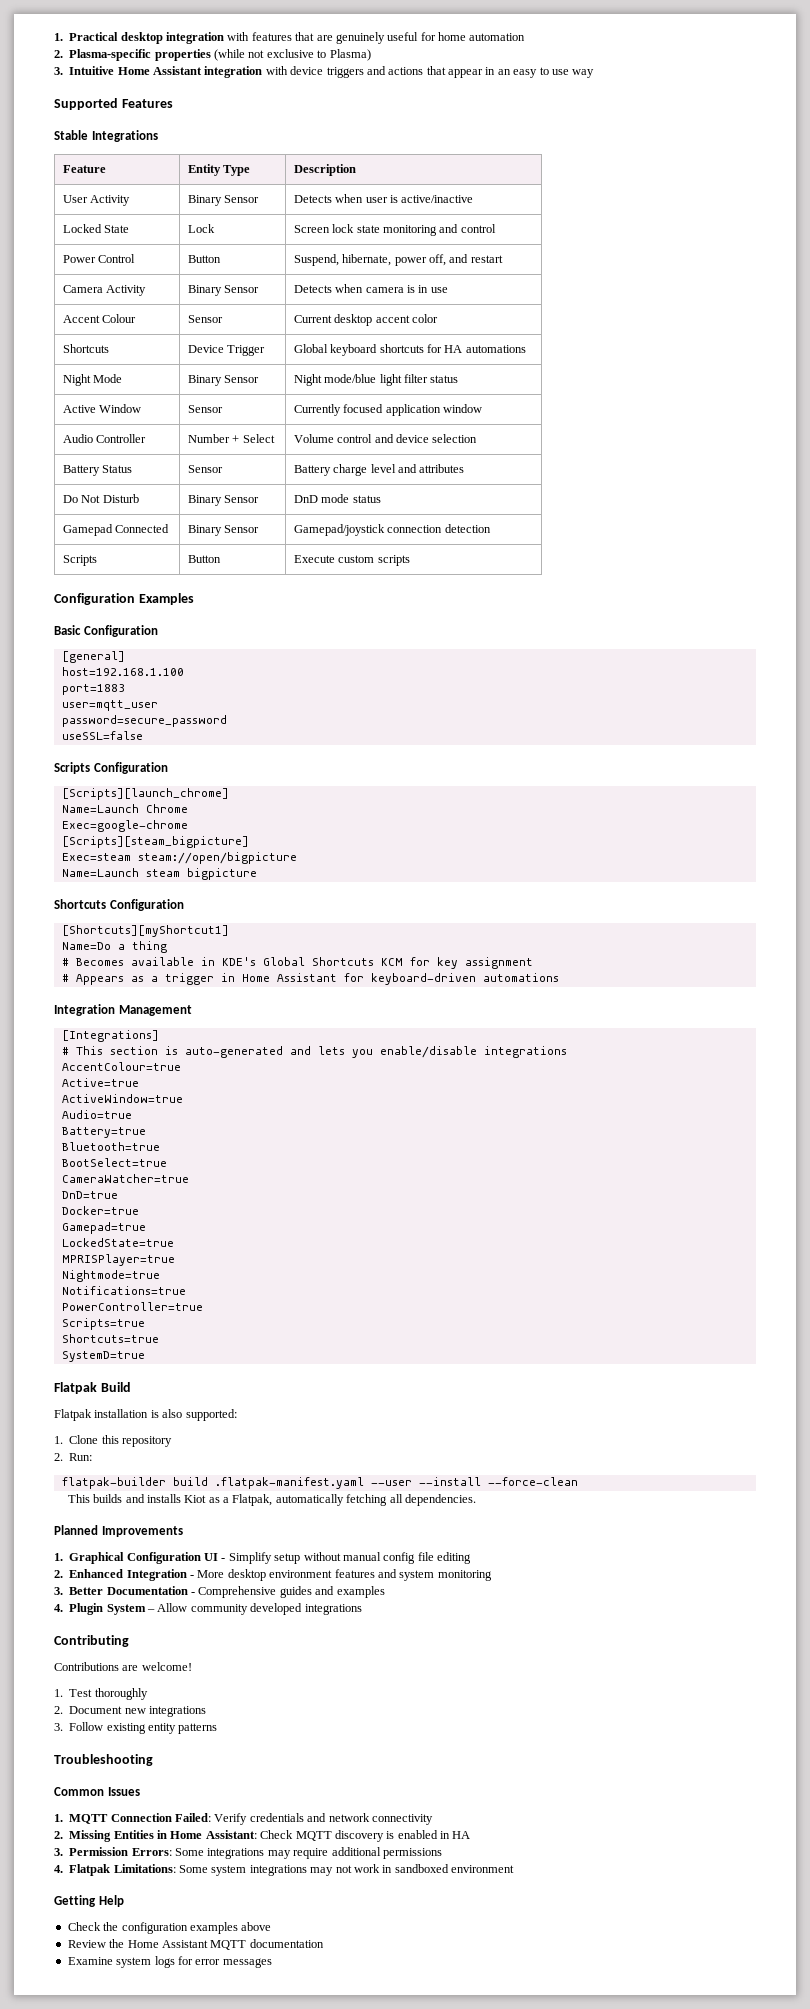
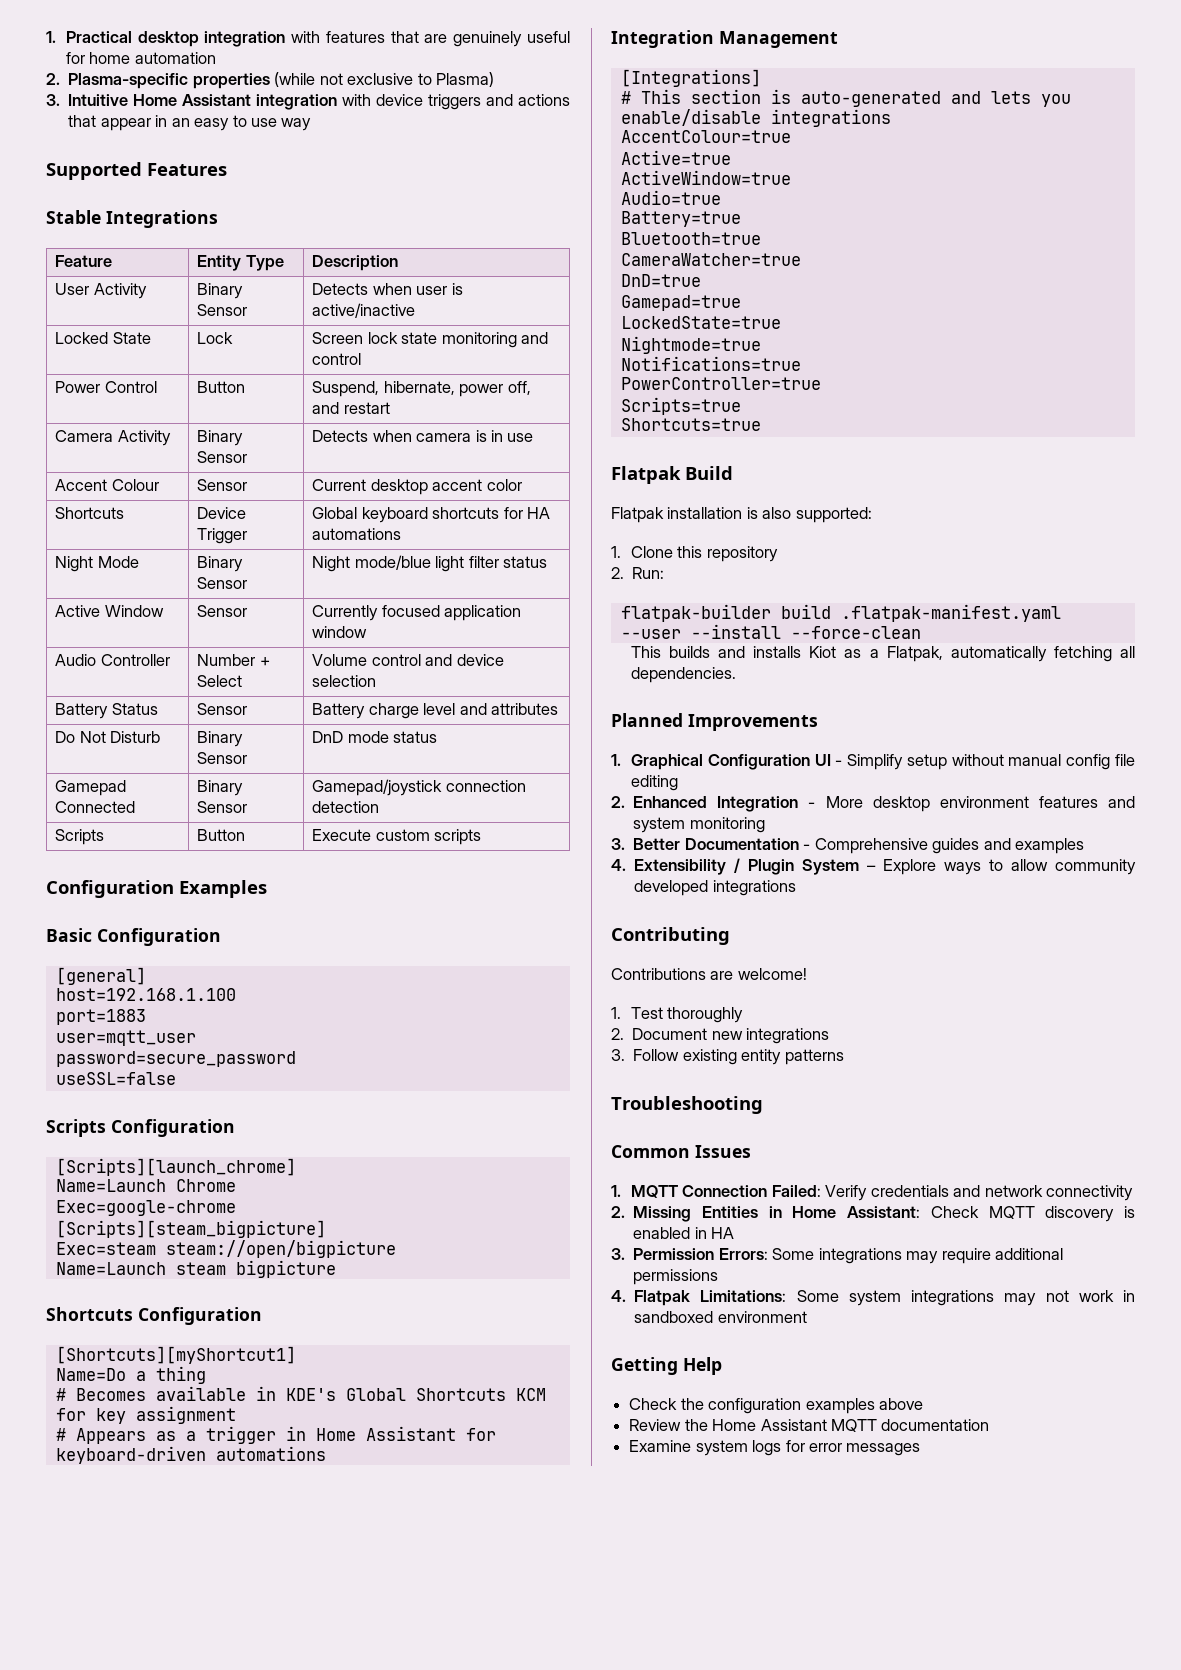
[61,1158,167,1167] // BootSelect=true -> (761, 238) none
[61,1206,139,1215] // Docker=true -> (701, 280) none
[61,1254,175,1266] // MPRISPlayer=true -> (781, 322) none
[61,1351,145,1362] // SystemD=true -> (761, 424) none
(63, 1608) none -> [634,858,741,875] Extensibility /
[157,1603,188,1612] Allow -> [883,859,1049,875] Explore ways to allow

